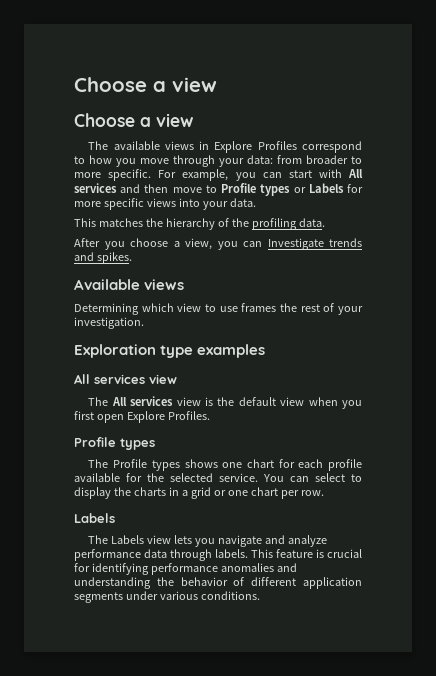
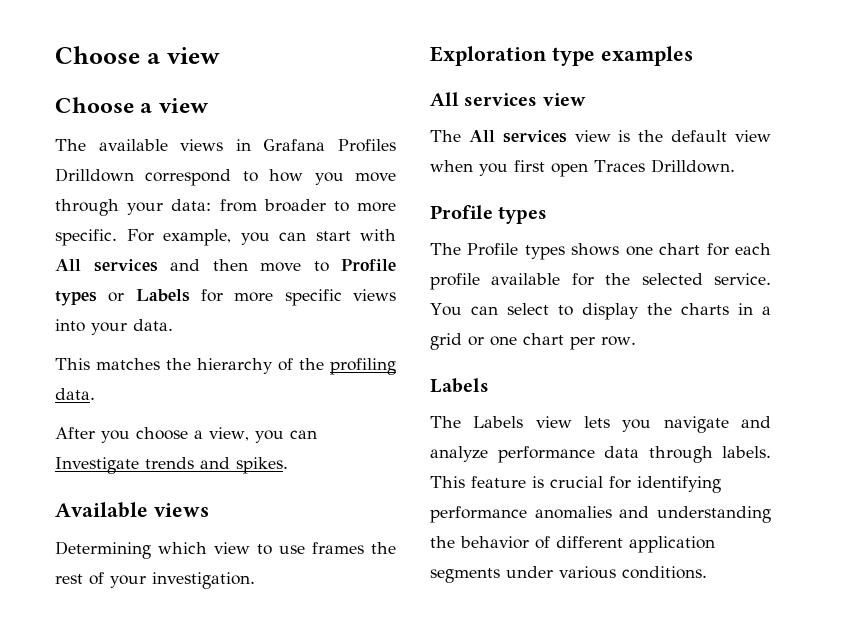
[214,141,297,153] Explore Profiles -> [263,139,396,152] [55,168,134,182] Grafana Profiles Drilldown
[126,411,210,423] Explore Profiles. -> [594,159,735,173] Traces Drilldown.

